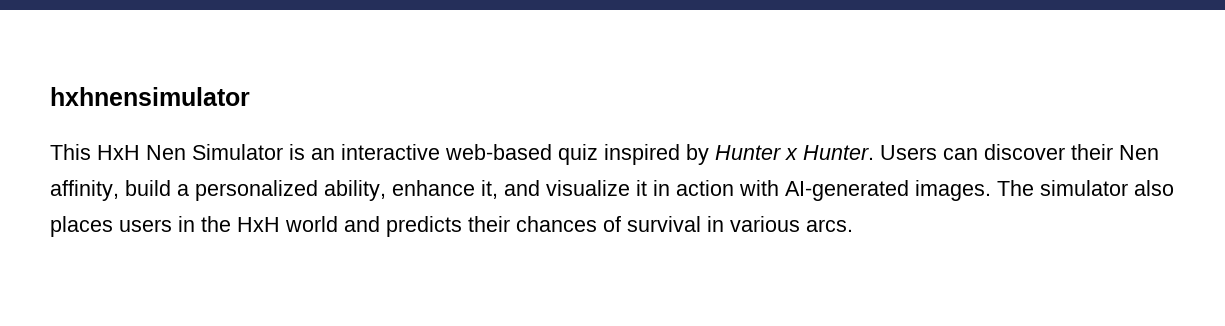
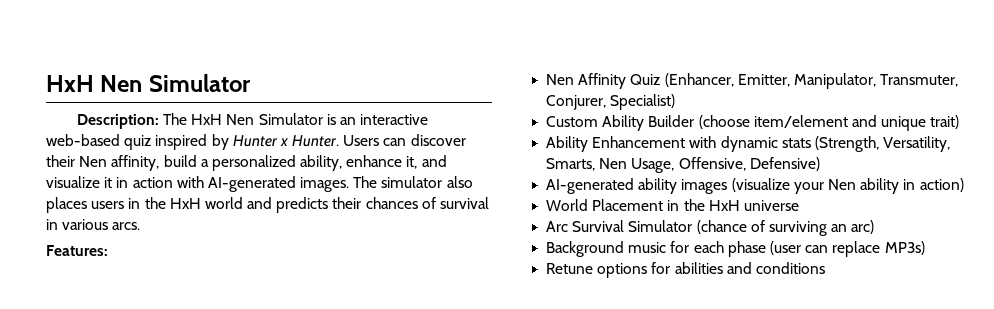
[50,87,250,106] [50,144,91,160] hxhnensimulator // This -> [46,74,251,92] [76,113,188,129] HxH Nen Simulator // Description: The
(853, 225) none -> [46,245,108,256] [546,73,959,89] [546,94,676,110] [546,115,960,131] [546,136,951,152] [546,157,820,173] [546,178,964,194] [546,199,799,211] [546,220,875,236] [546,241,925,257] [546,262,825,278] // Features: // Nen Affinity Quiz (Enhancer, Emitter, Manipulator, Transmuter, Conjurer, Specialist) // Custom Ability Builder (choose item/element and unique trait) // Ability Enhancement with dynamic stats (Strength, Versatility, Smarts, Nen Usage, Offensive, Defensive) // AI-generated ability images (visualize your Nen ability in action) // World Placement in the HxH universe // Arc Survival Simulator (chance of surviving an arc) // Background music for each phase (user can replace MP3s) // Retune options for abilities and conditions

